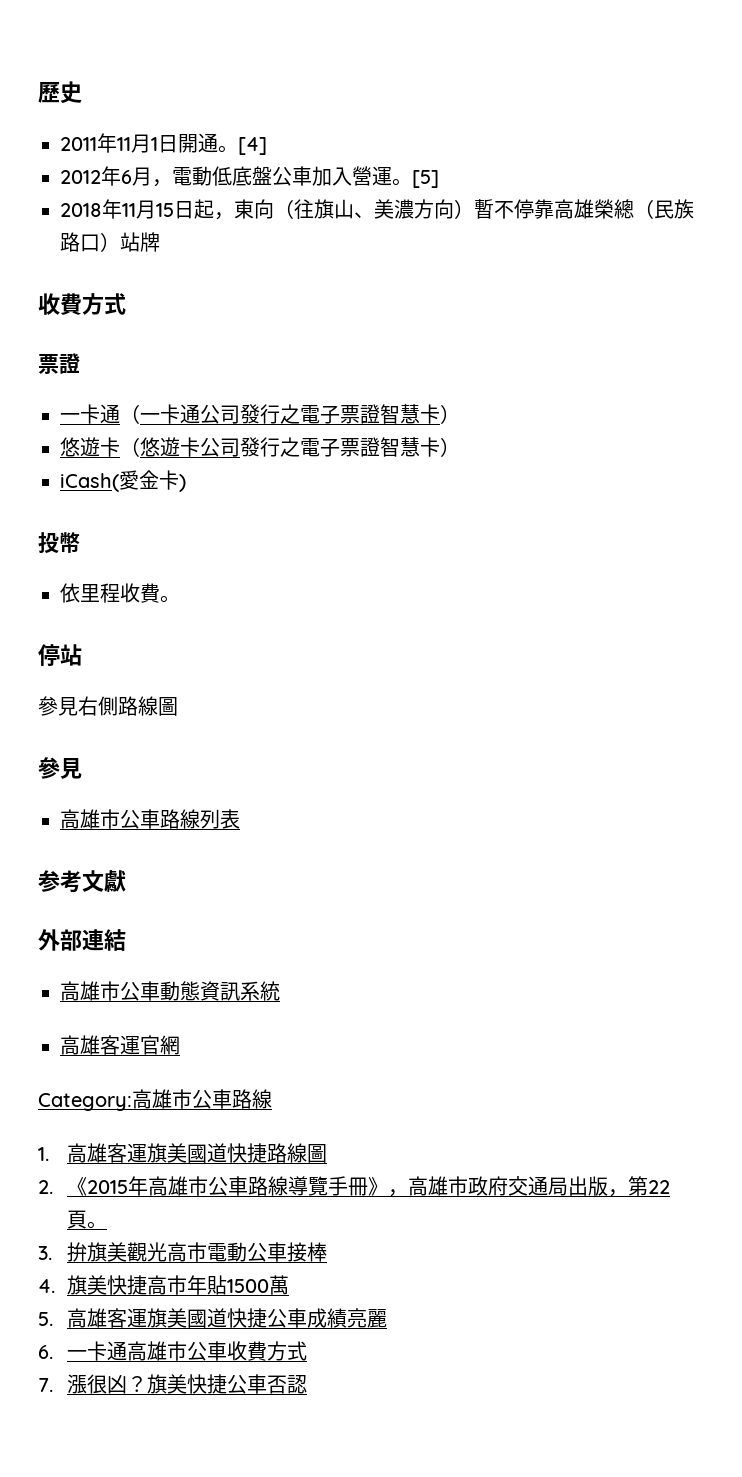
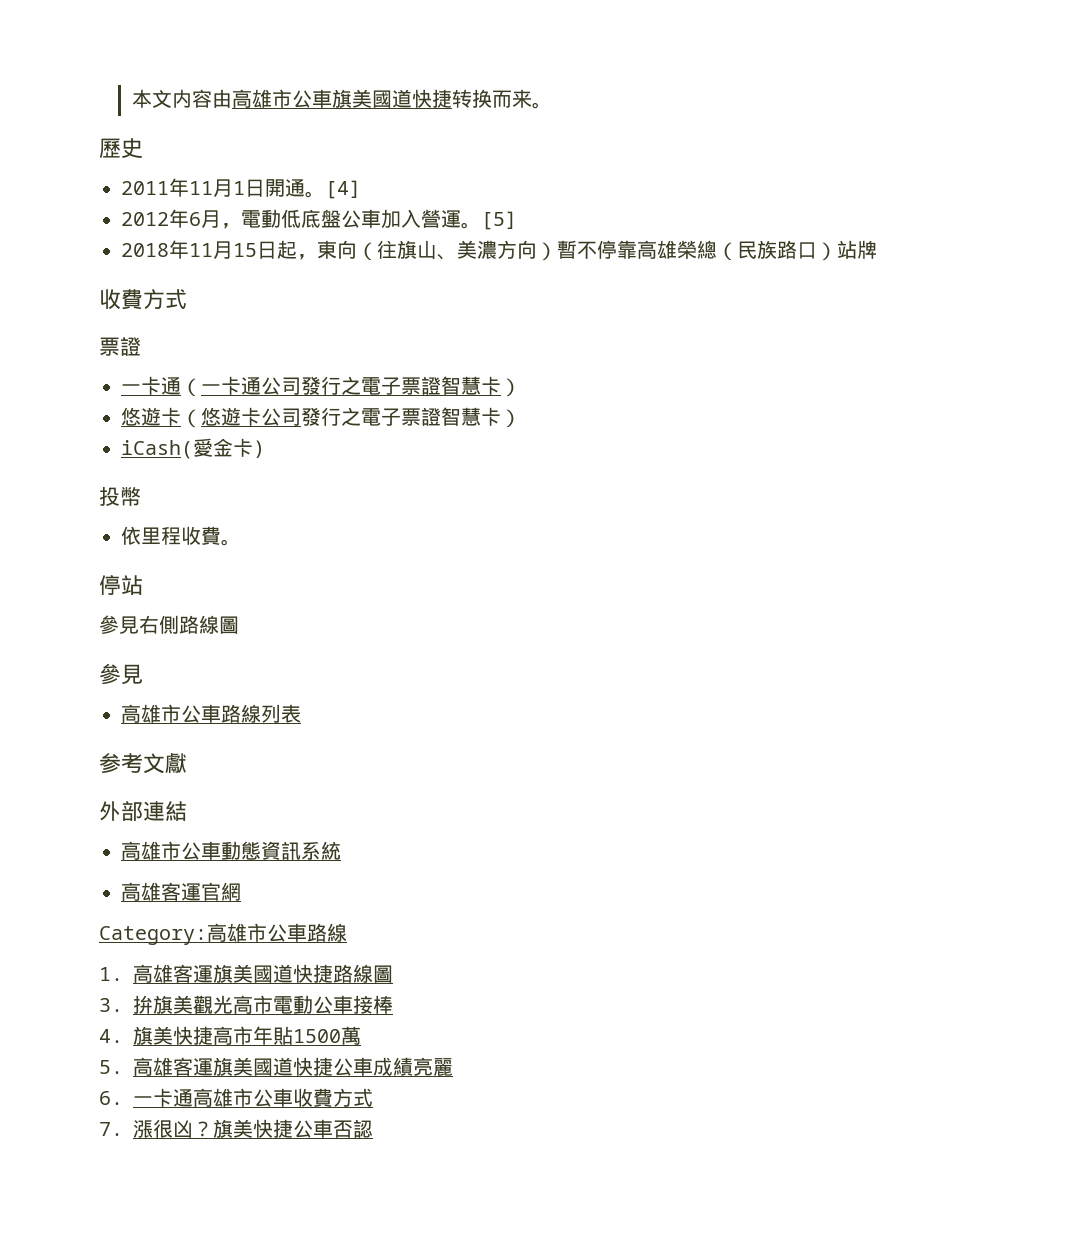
(38, 92) none -> [132,89,553,109] 本文内容由高雄市公車旗美國道快捷转换而来。 //
[38,1176,671,1197] [67,1210,108,1229] // 2.《2015年高雄市公車路線導覽手冊》，高雄市政府交通局出版，第22頁。 -> (393, 974) none

